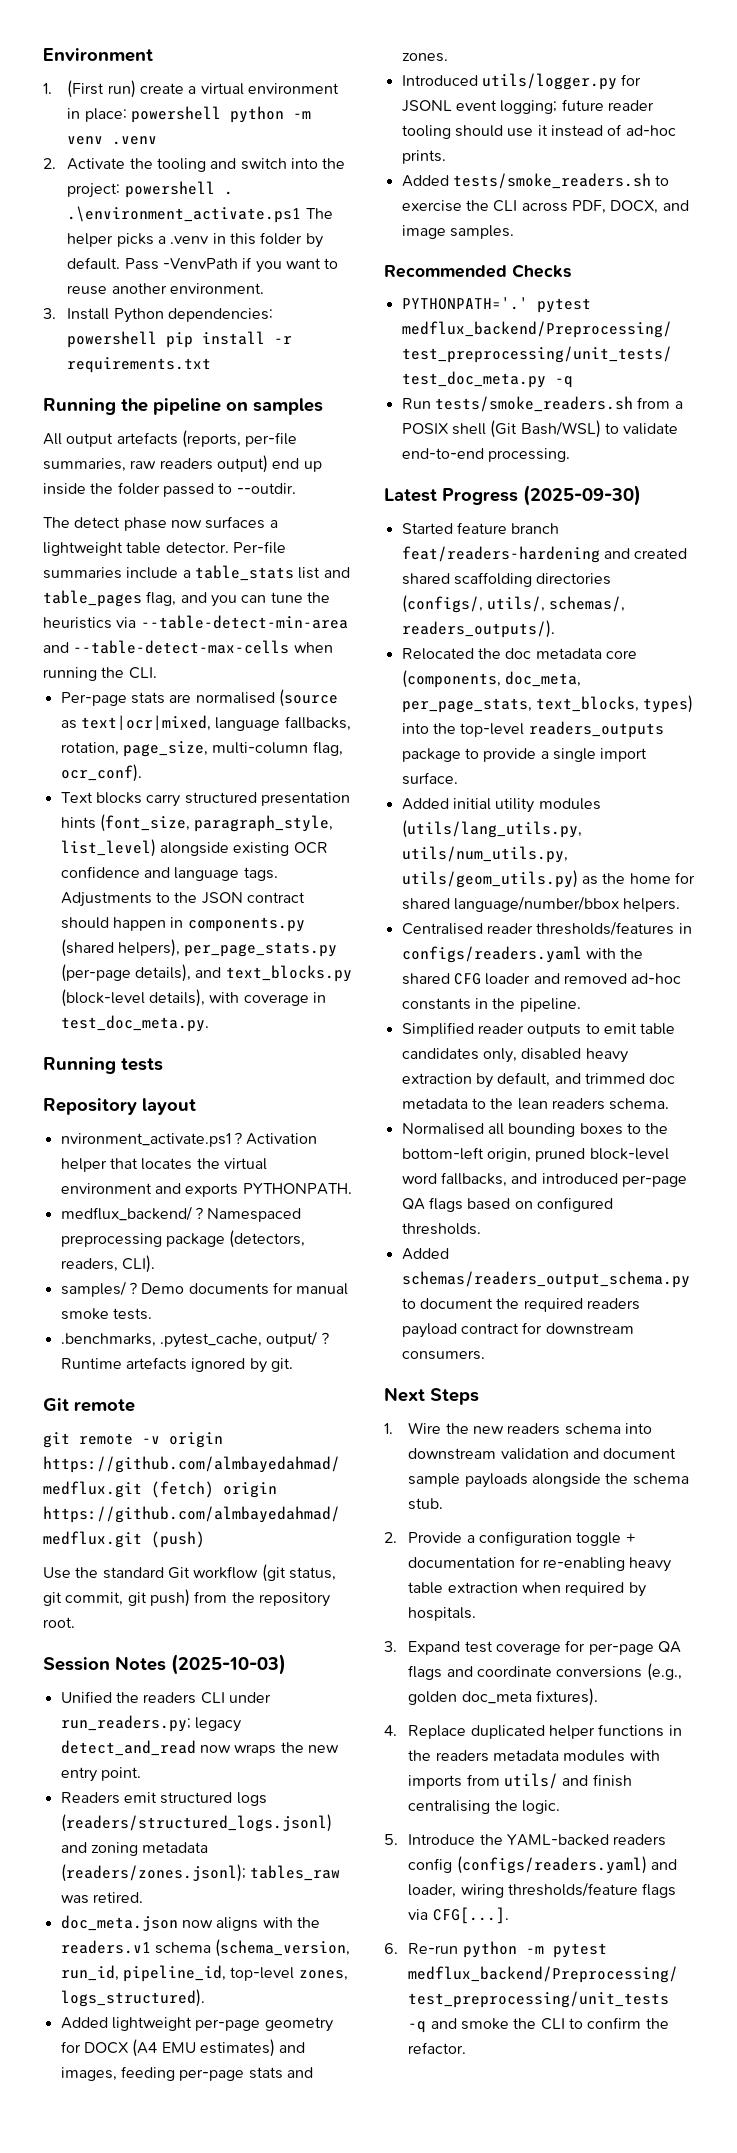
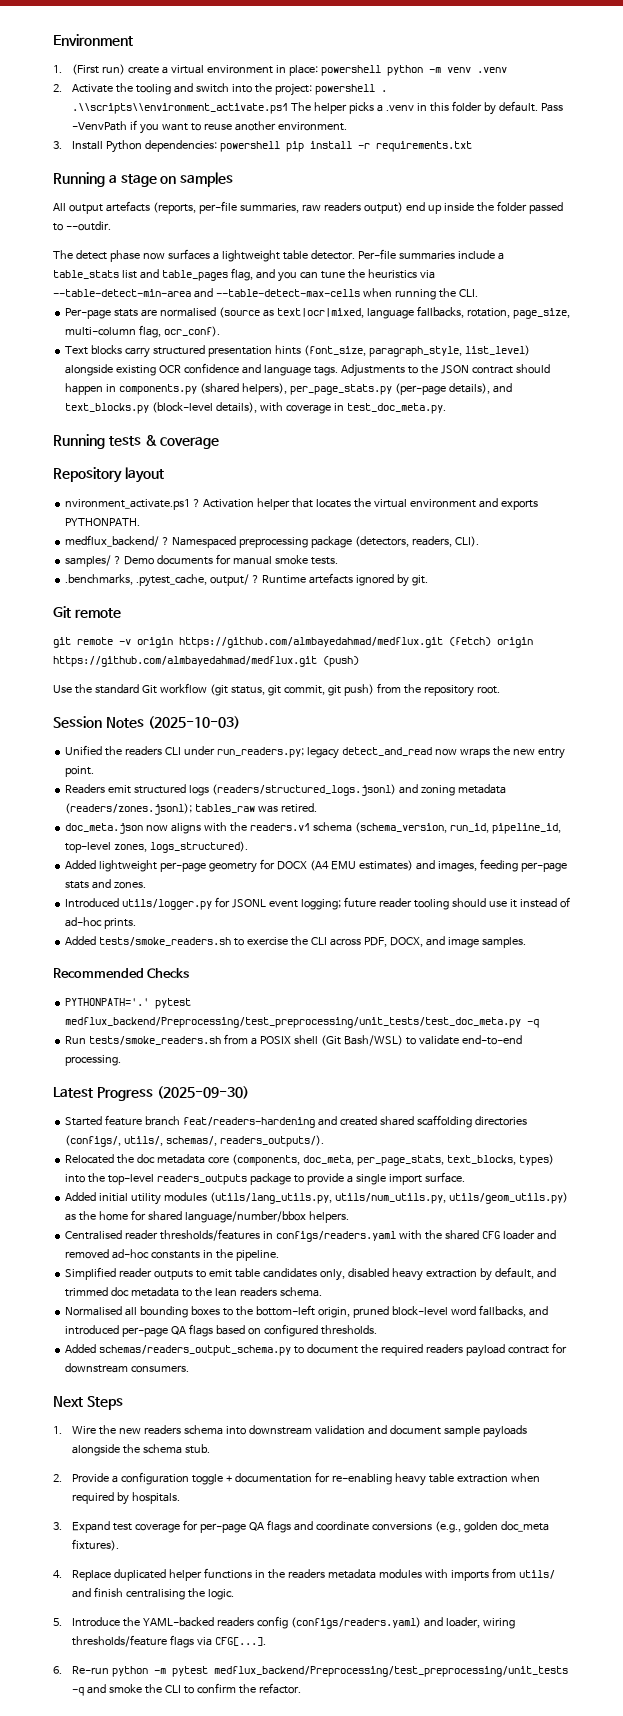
[67,206,302,223] .\environment_activate.ps1 -> [72,103,289,114] .\\scripts\\environment_activate.ps1
[121,398,221,415] the pipeline -> [108,174,157,187] a stage
(163, 1064) none -> [144,435,220,449] & coverage

